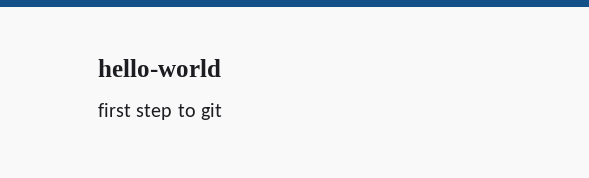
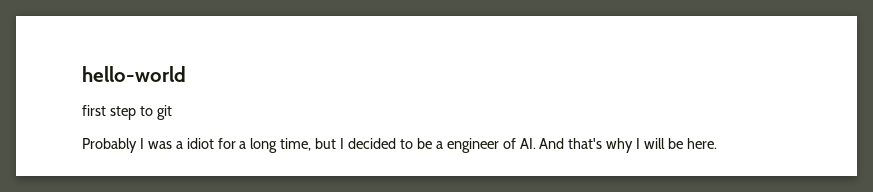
(223, 111) none -> [82,138,717,153] // Probably I was a idiot for a long time, but I decided to be a engineer of AI. And that's why I will be here.

